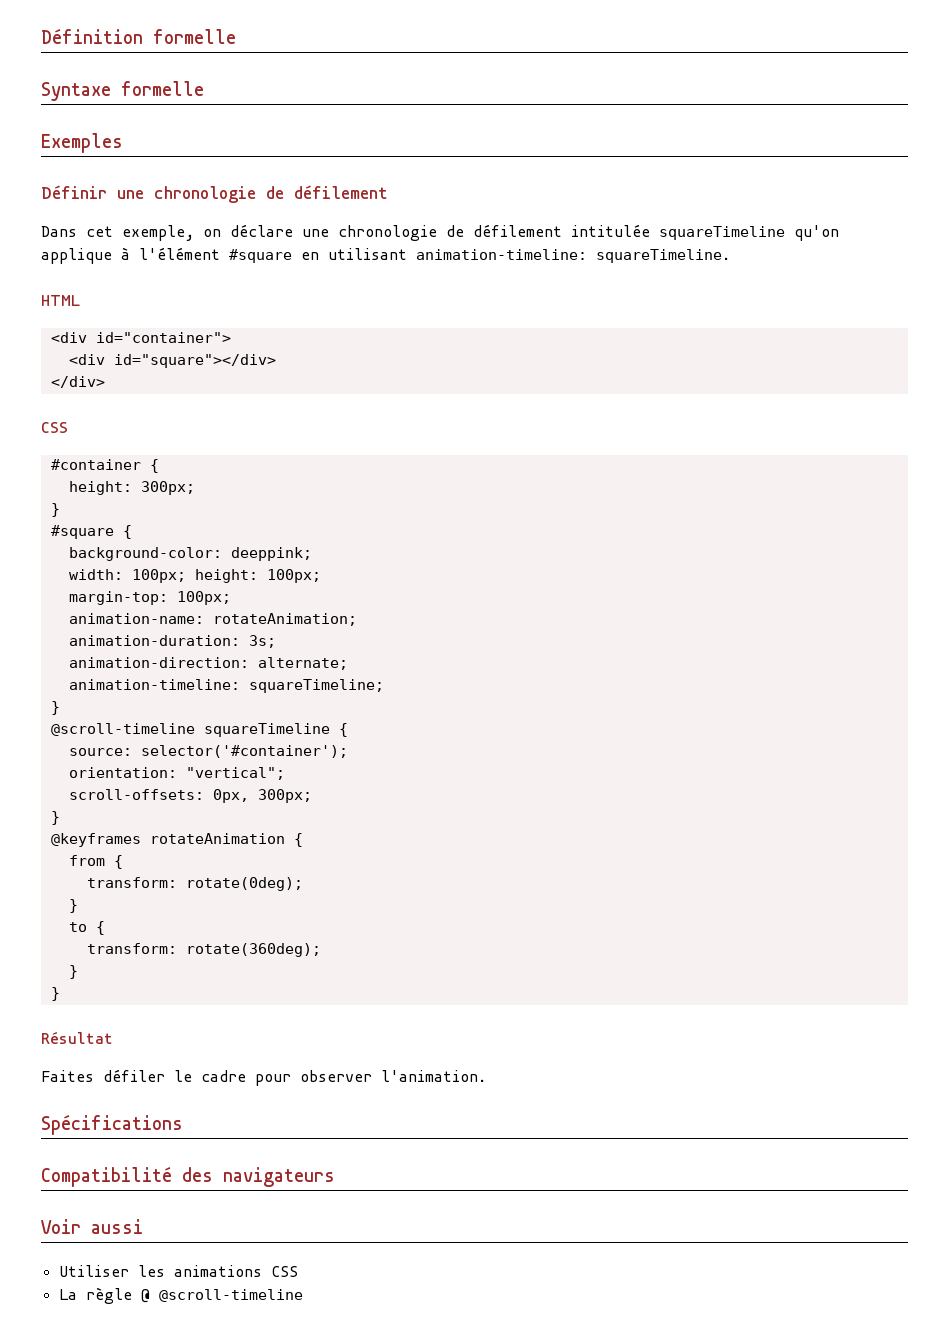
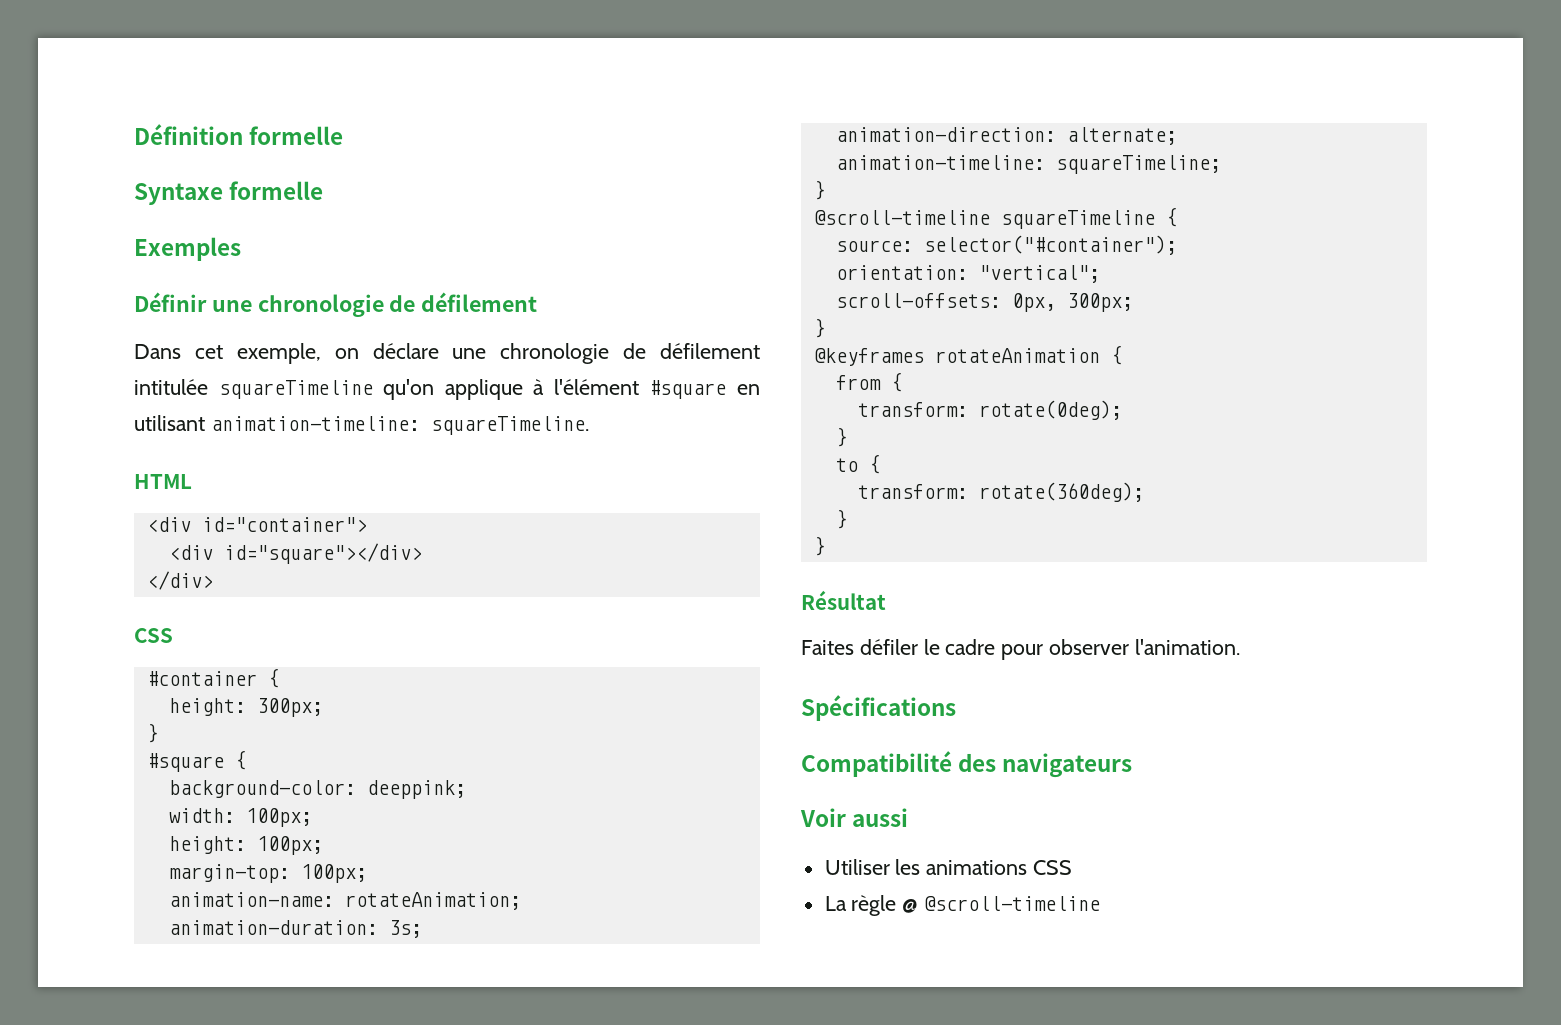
(186, 576) none -> (312, 817) //
[140,745,348,758] selector('#container'); -> [923,235,1177,255] selector("#container");

